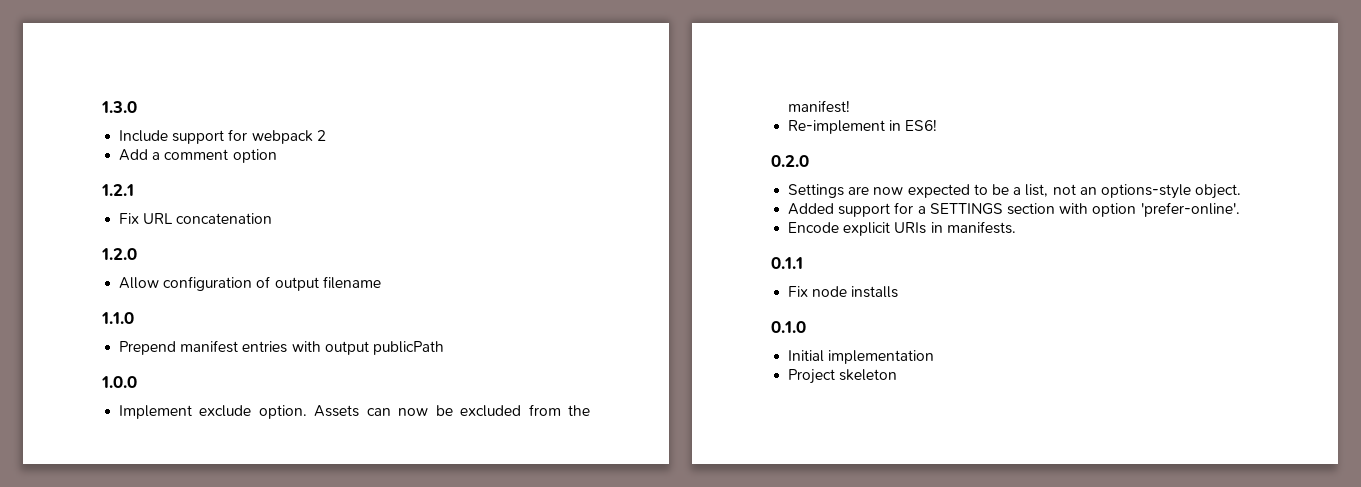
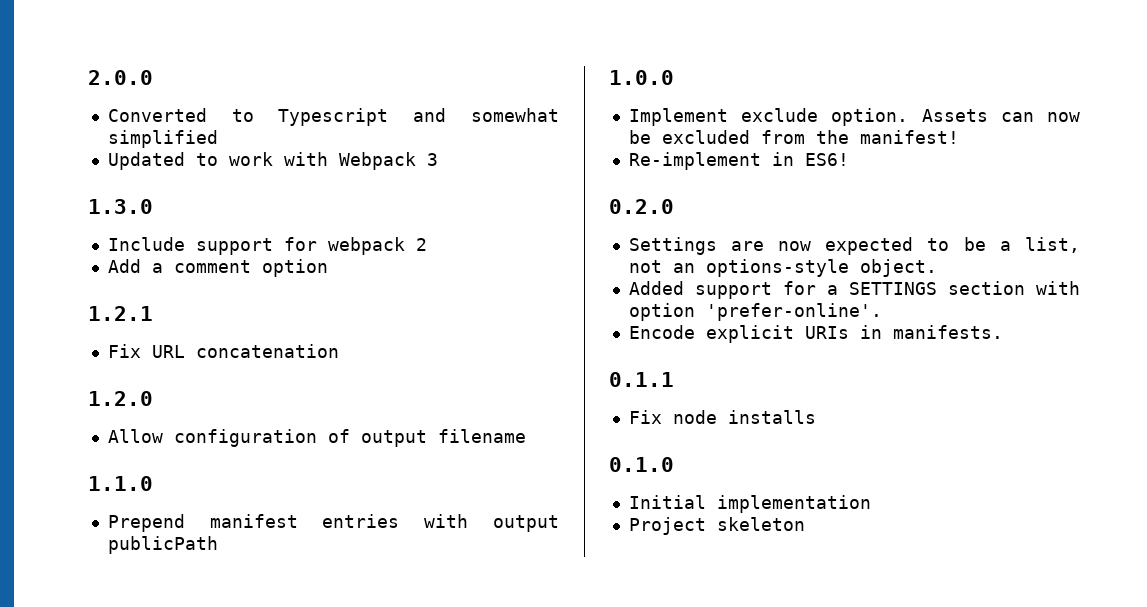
(101, 107) none -> [88,70,153,85] [107,108,559,126] [107,130,218,148] [107,152,438,170] 2.0.0 // Converted to Typescript and somewhat simplified // Updated to work with Webpack 3 //

